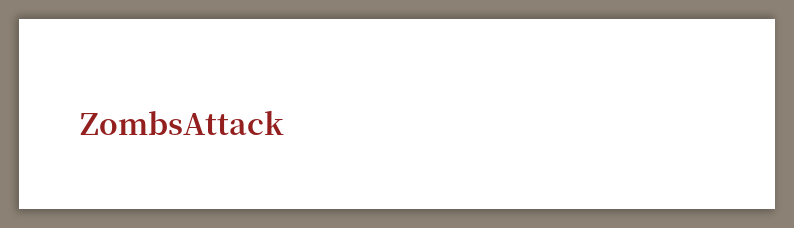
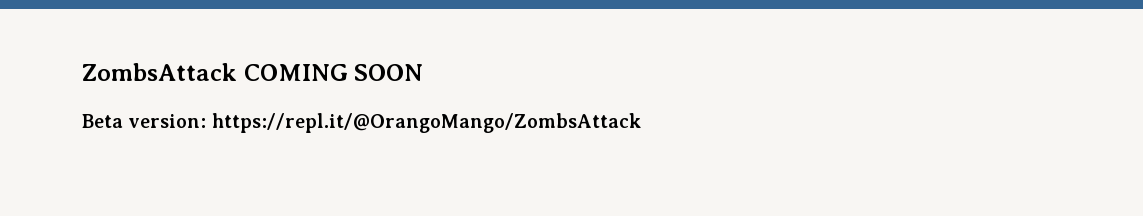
(284, 122) none -> [243,64,424,81] [82,113,641,133] COMING SOON // Beta version: https://repl.it/@OrangoMango/ZombsAttack

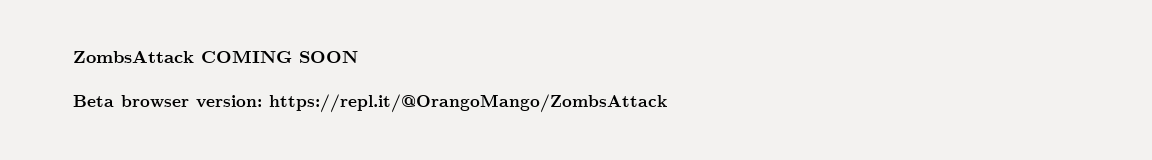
(123, 121) none -> [121,95,189,108] browser

